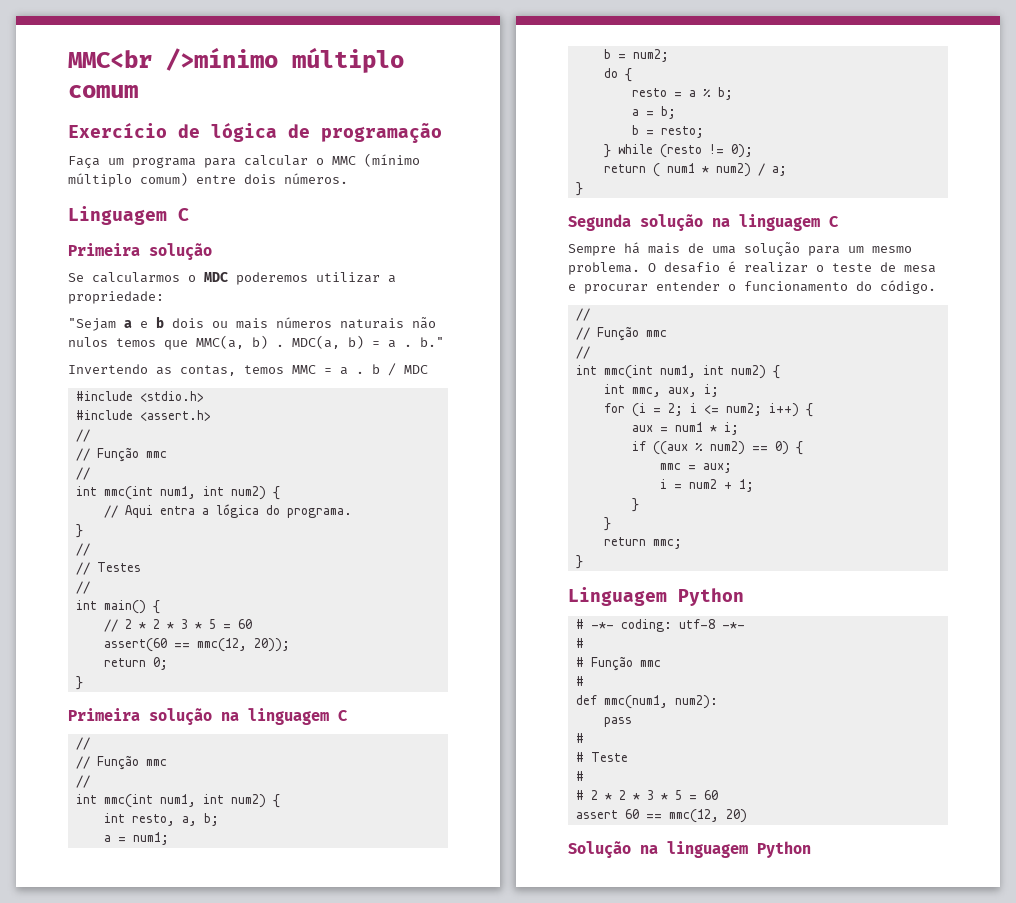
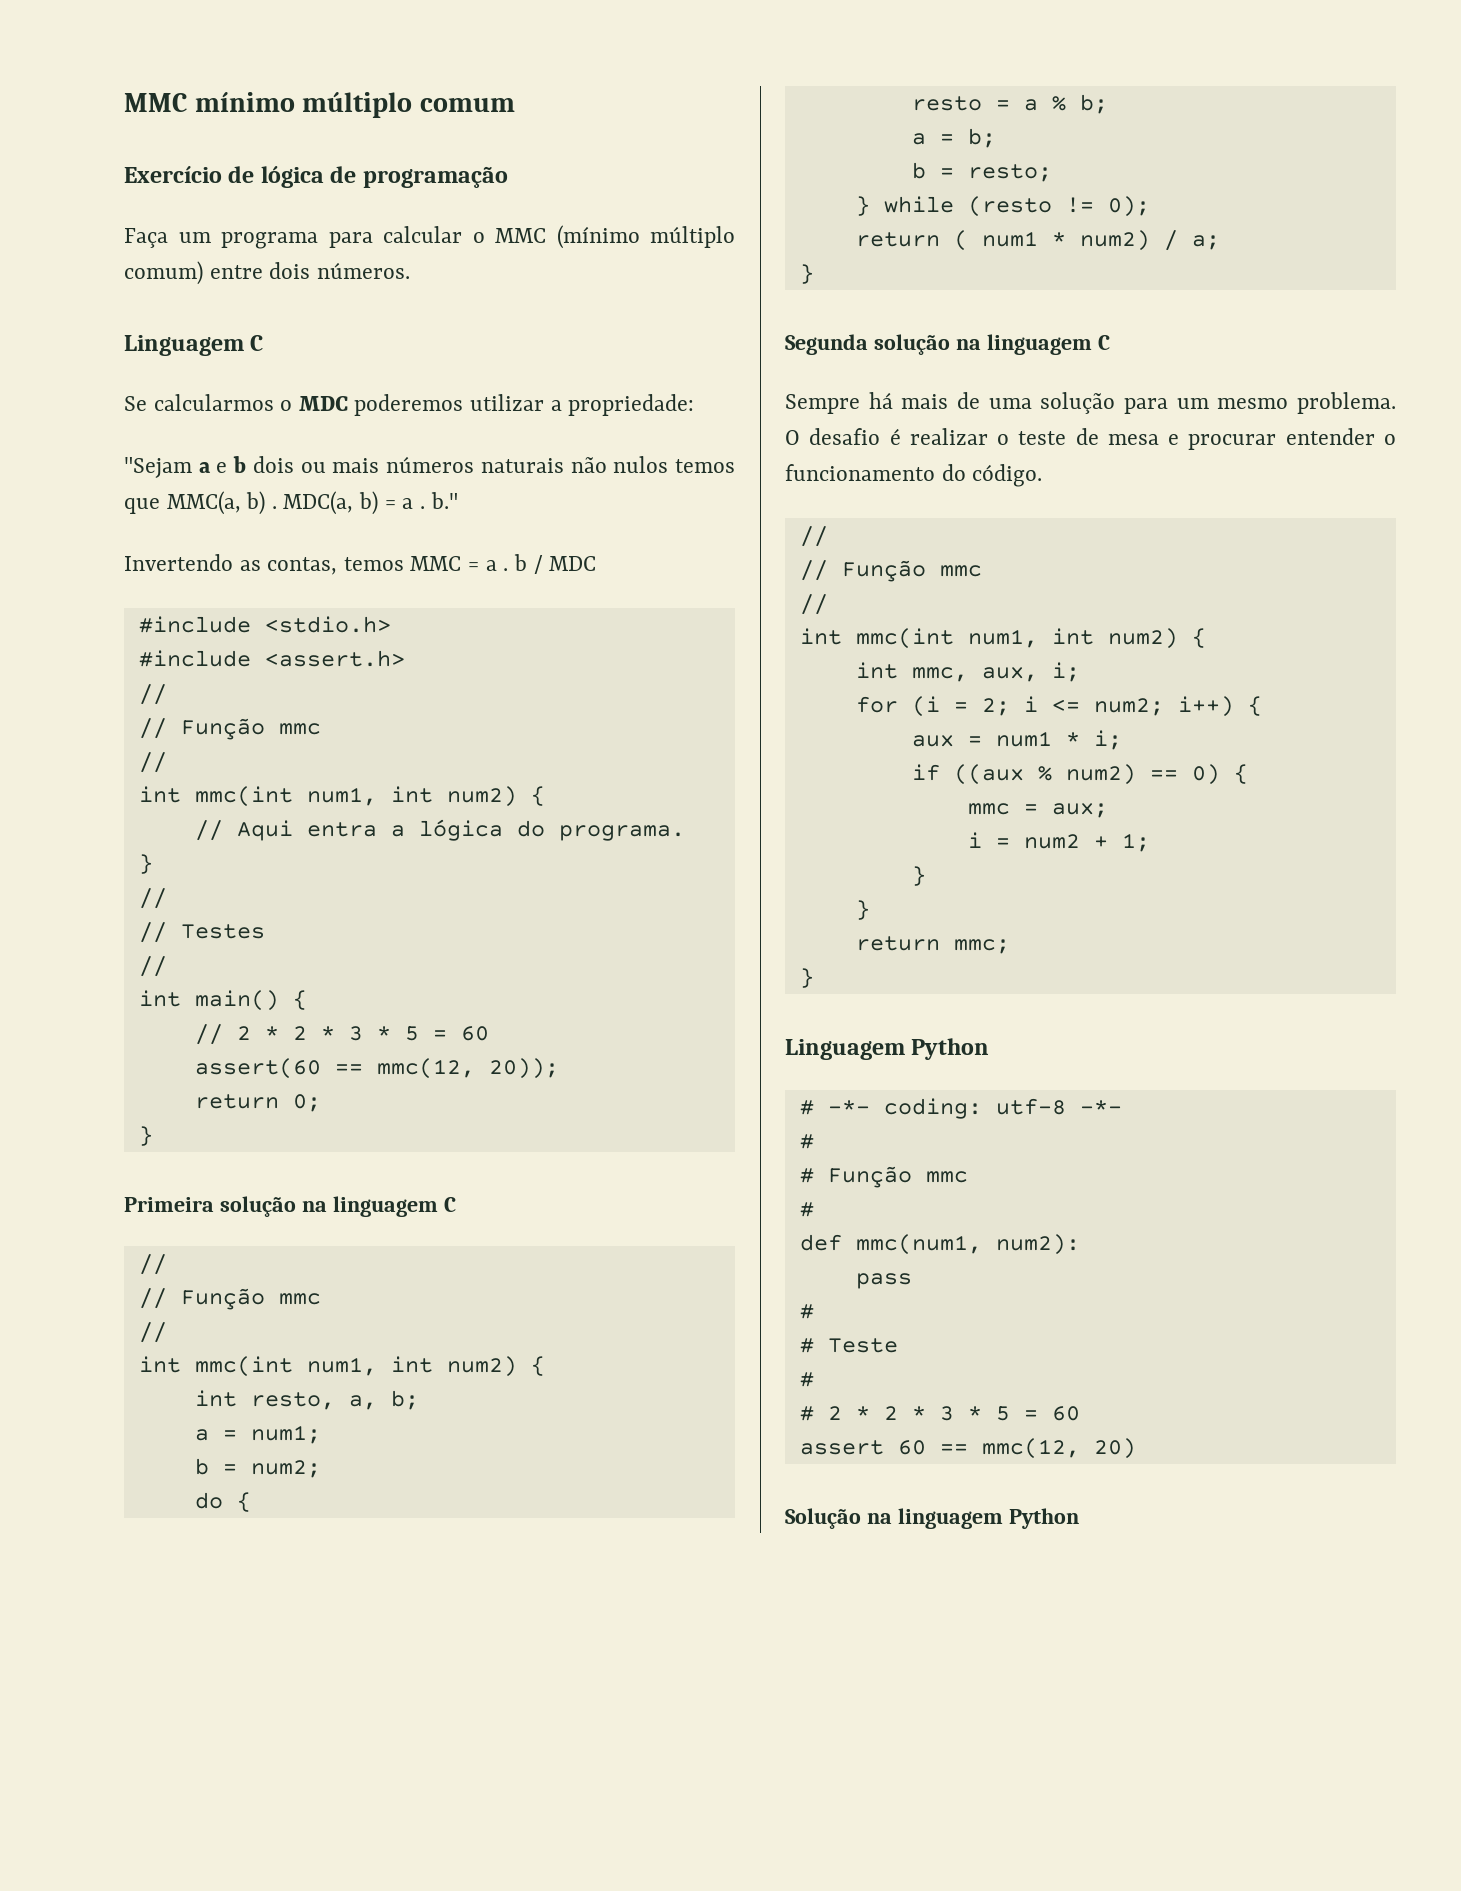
[68,47,278,71] MMC<br />mínimo -> [124,92,295,112] MMC mínimo
[68,243,212,260] // Primeira solução -> (264, 343) none

